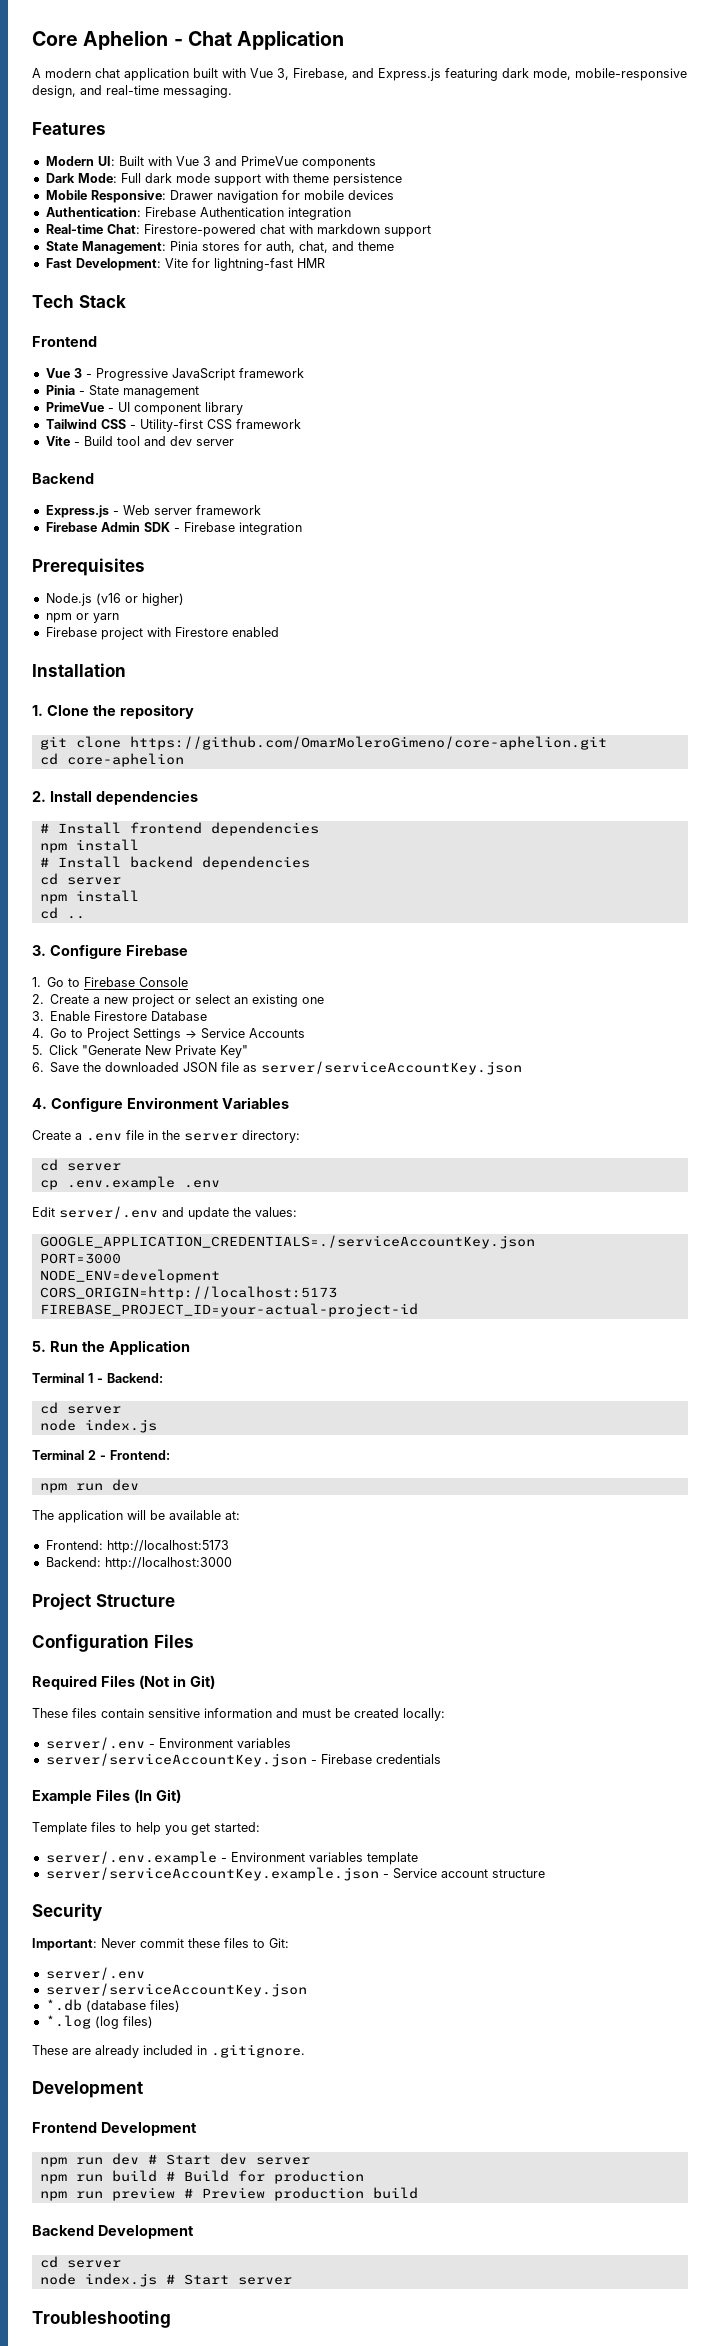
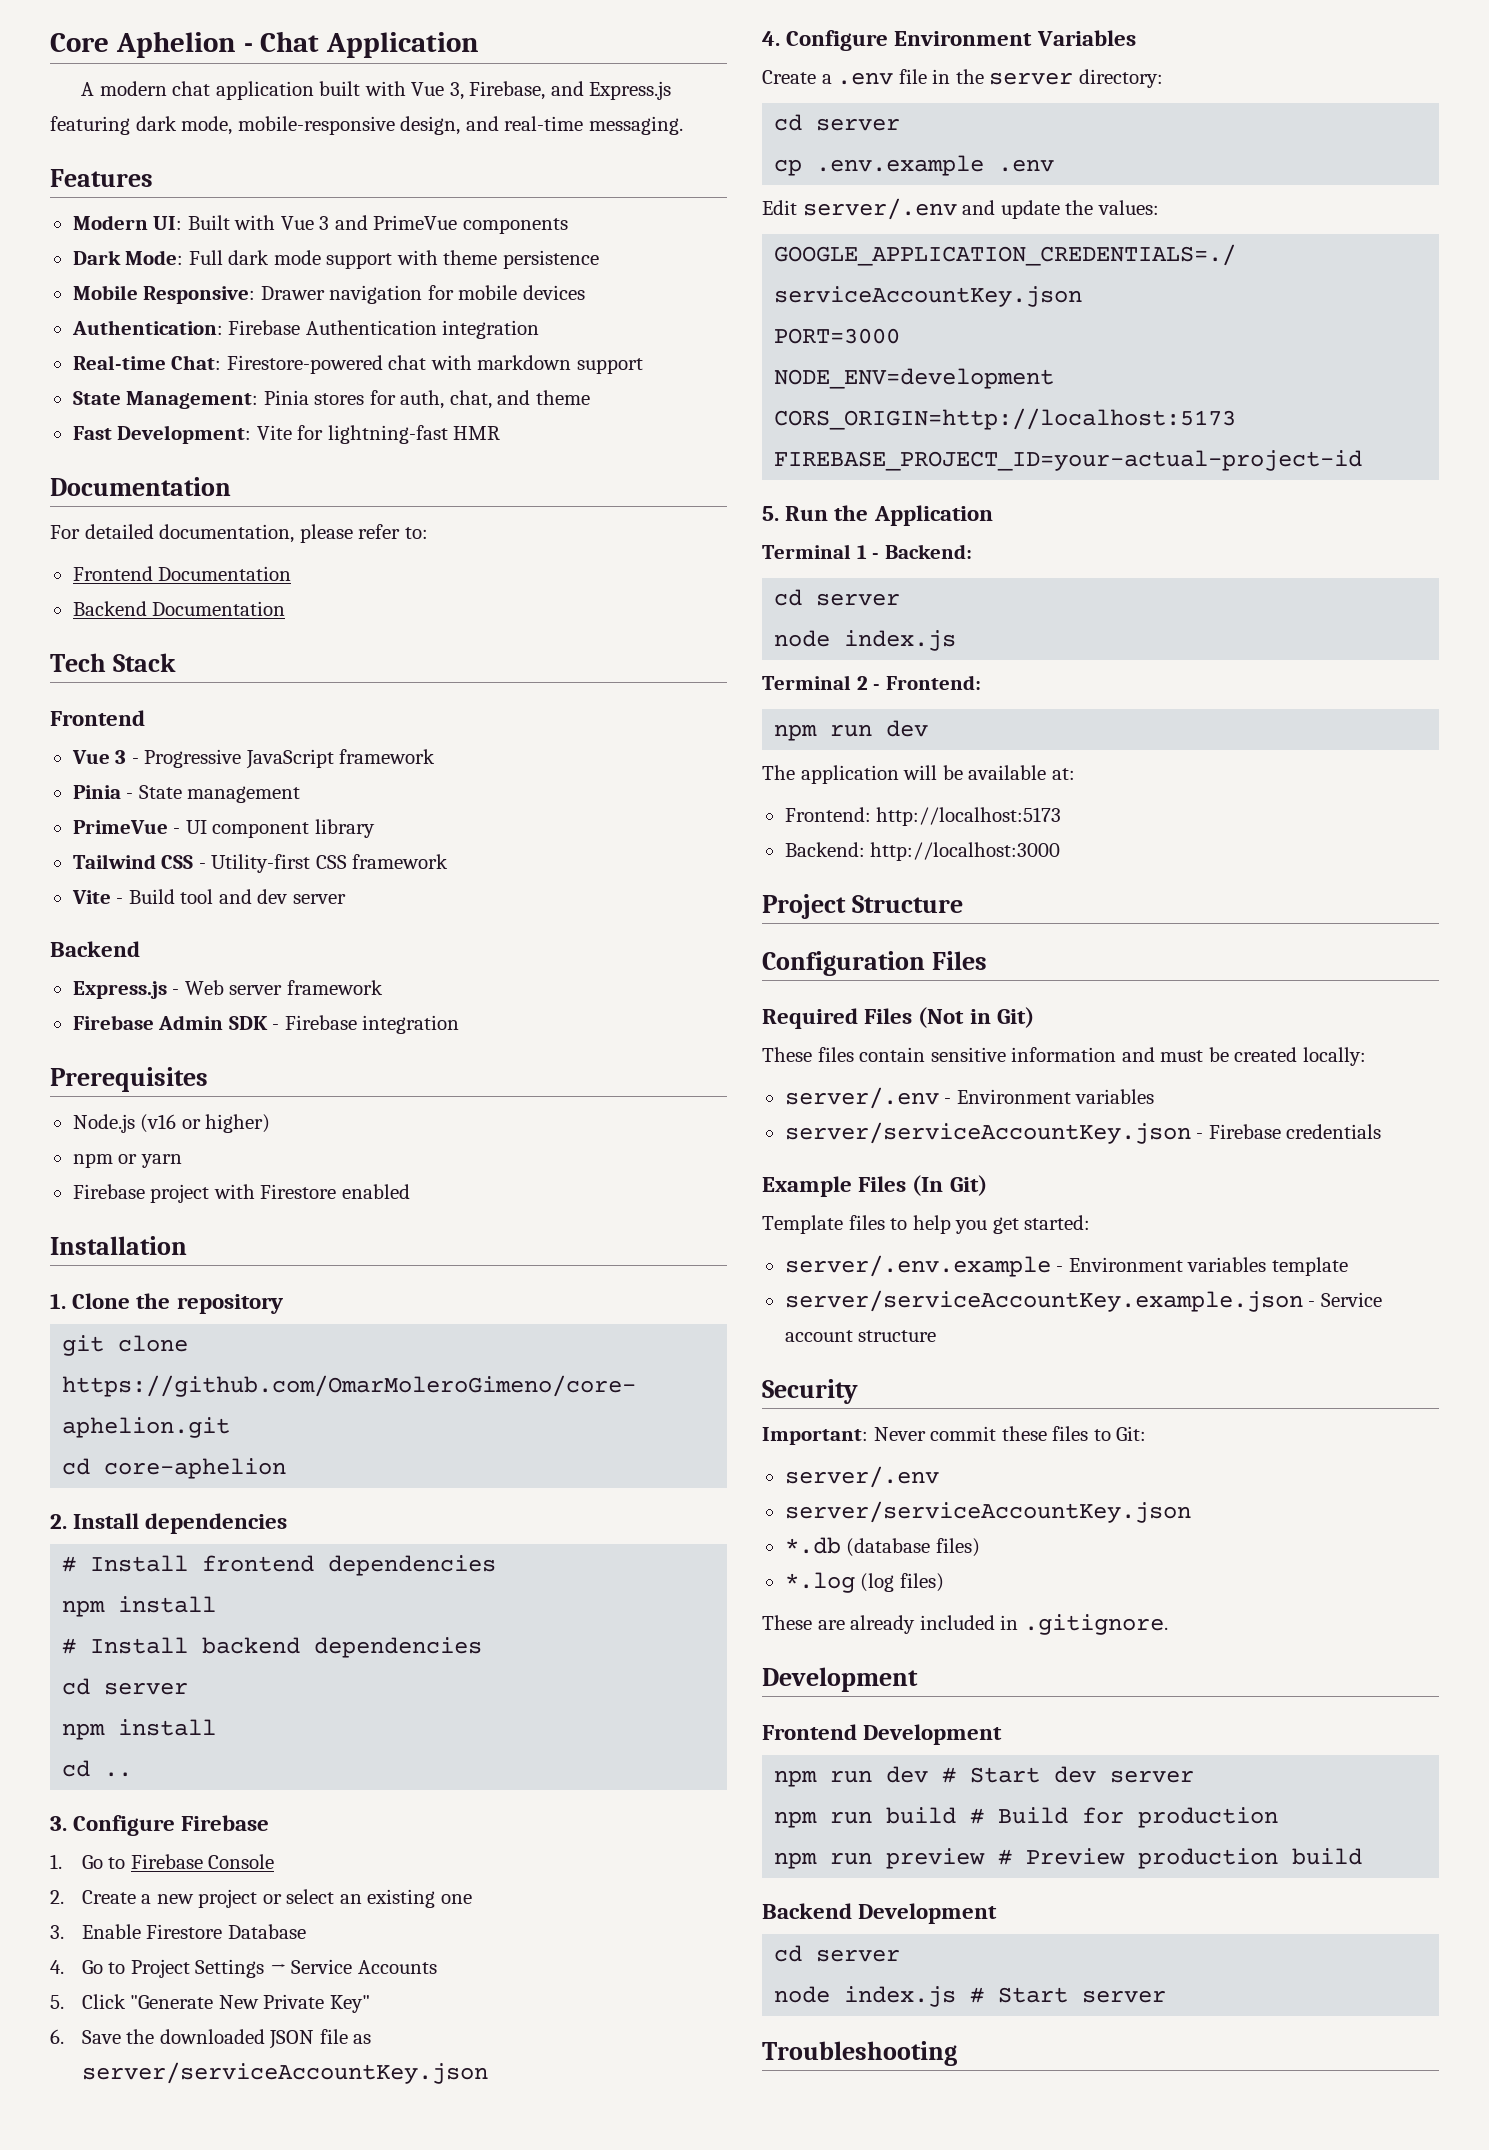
(325, 263) none -> [50,477,231,496] [50,524,428,543] [72,566,292,581] [72,601,286,616] // Documentation // For detailed documentation, please refer to: // Frontend Documentation // Backend Documentation

